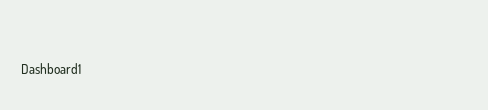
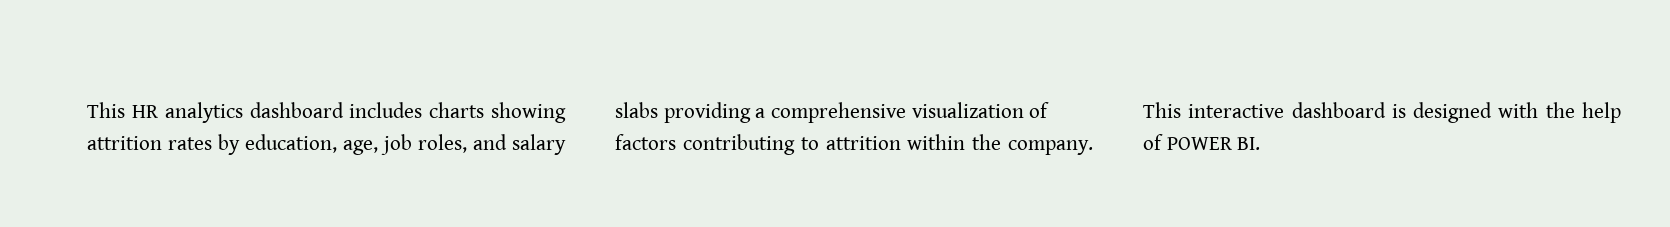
[21,63,81,74] Dashboard1 -> [87,102,566,123] [87,134,566,155] [615,102,1050,123] [615,134,1093,155] [1143,102,1621,123] [1143,134,1261,150] This HR analytics dashboard includes charts showing attrition rates by education, age, job roles, and salary slabs providing a comprehensive visualization of factors contributing to attrition within the company. This interactive dashboard is designed with the help of POWER BI.

